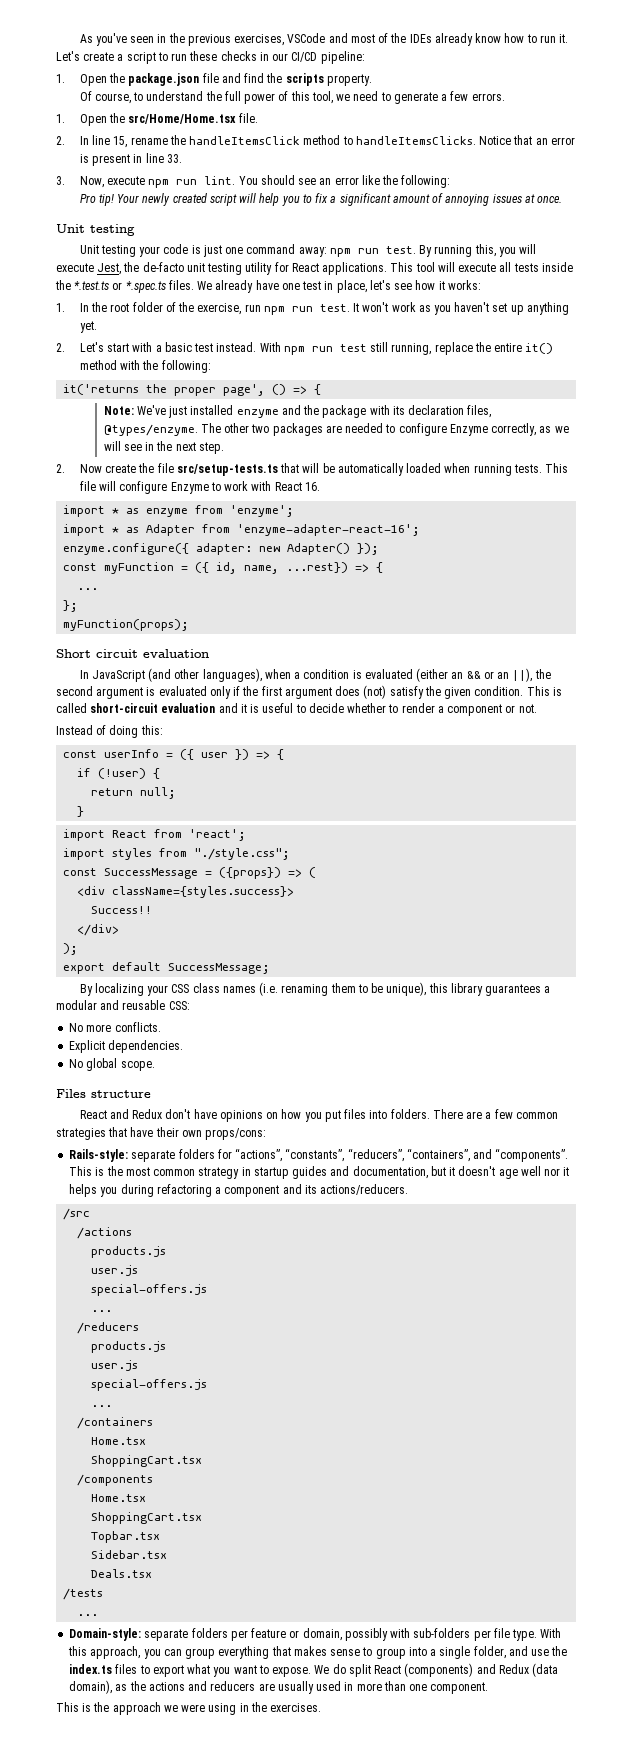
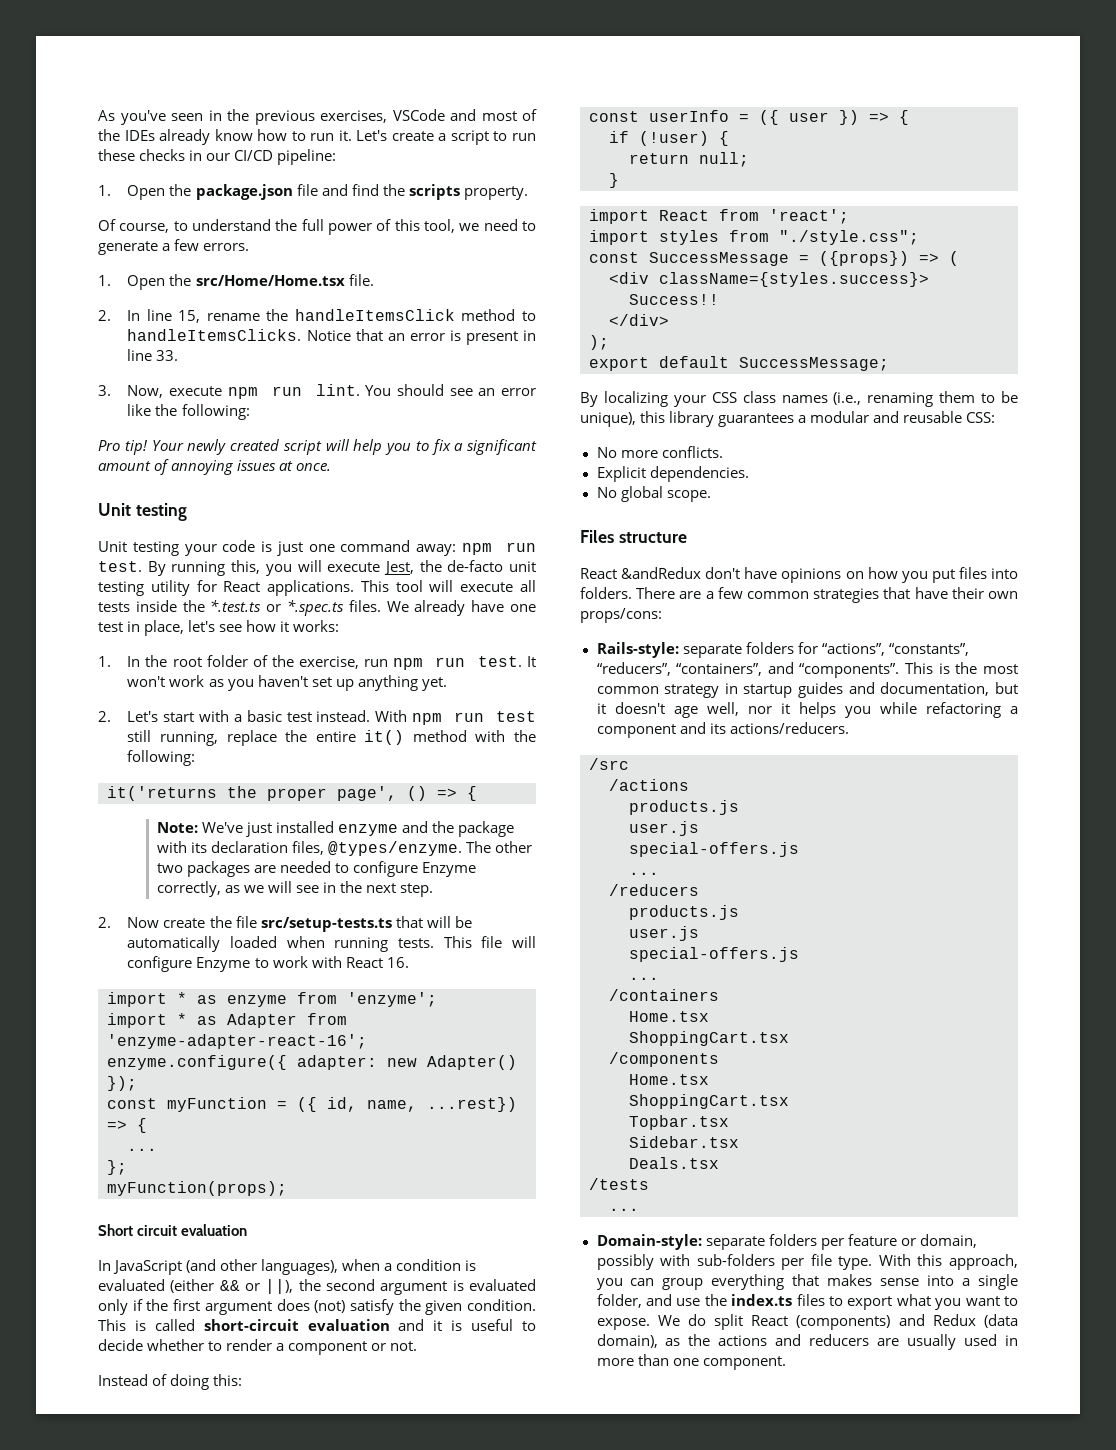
[451,672,464,679] an -> (215, 1286) none
[497,672,510,679] an -> (260, 1287) none
[259,982,279,996] (i.e. -> [833,392,862,405] (i.e.,
[110,1109,163,1119] and Redux -> [621,567,702,579] &andRedux
[520,1166,541,1176] well -> [706,702,739,716] well,
[120,1184,154,1197] during -> [879,702,917,714] while
[362,1647,406,1659] to group -> (920, 1282) none
[56,1702,322,1715] // This is the approach we were using in the exercises. -> (786, 1363) none

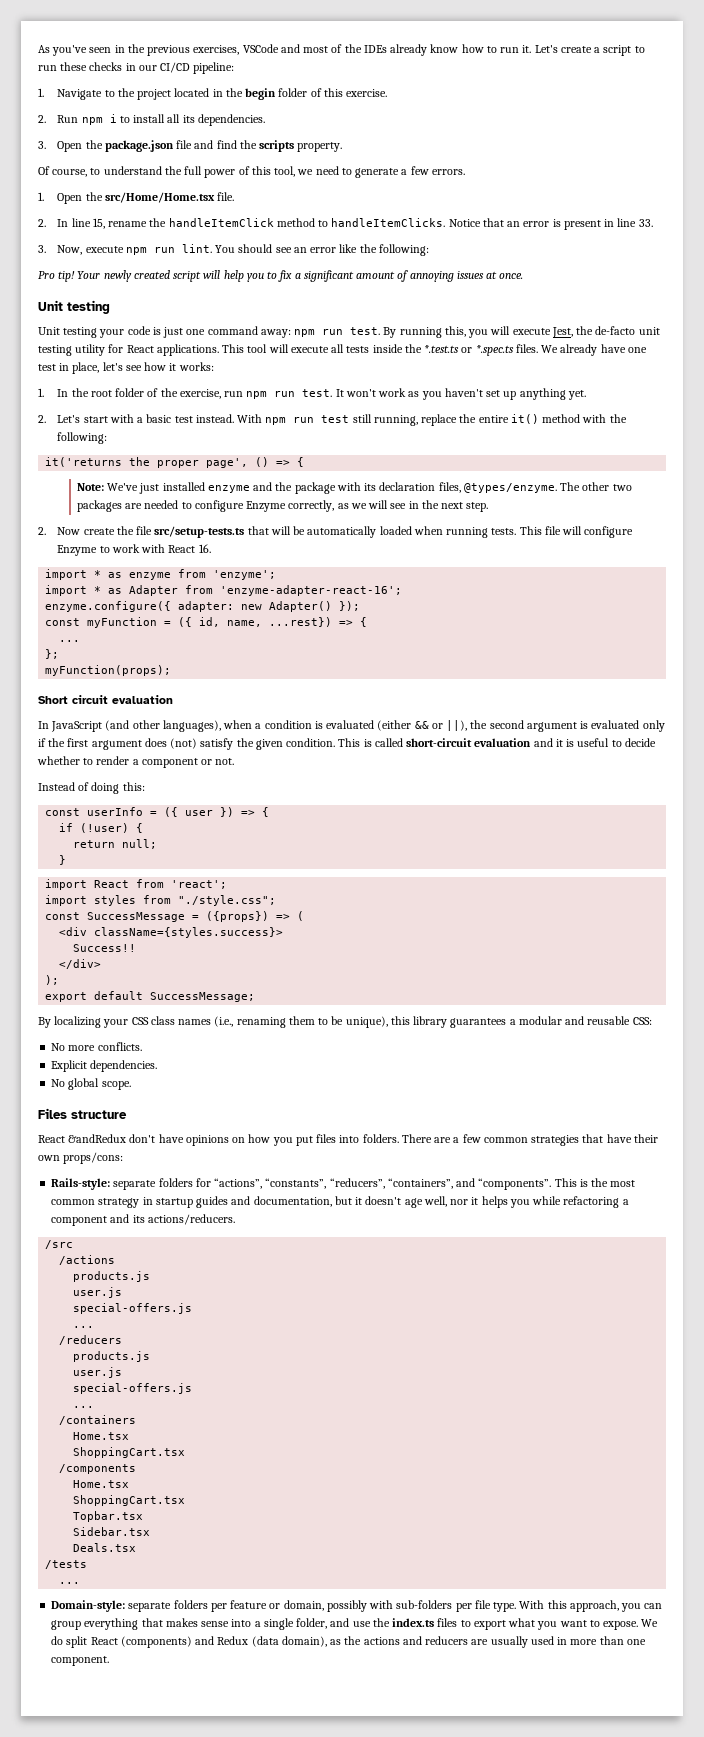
(111, 190) none -> [57,88,388,100] [38,114,265,126] [38,141,46,149] Navigate to the project located in the begin folder of this exercise. // 2. Run npm i to install all its dependencies. // 3.
[294,309,455,321] handleItemsClick -> [168,218,274,227] handleItemClick
[127,329,302,341] handleItemsClicks. -> [331,218,446,227] handleItemClicks.

